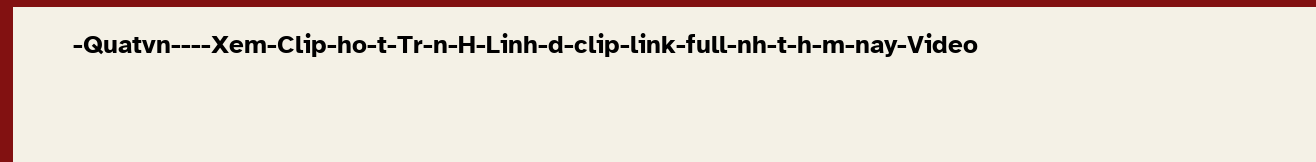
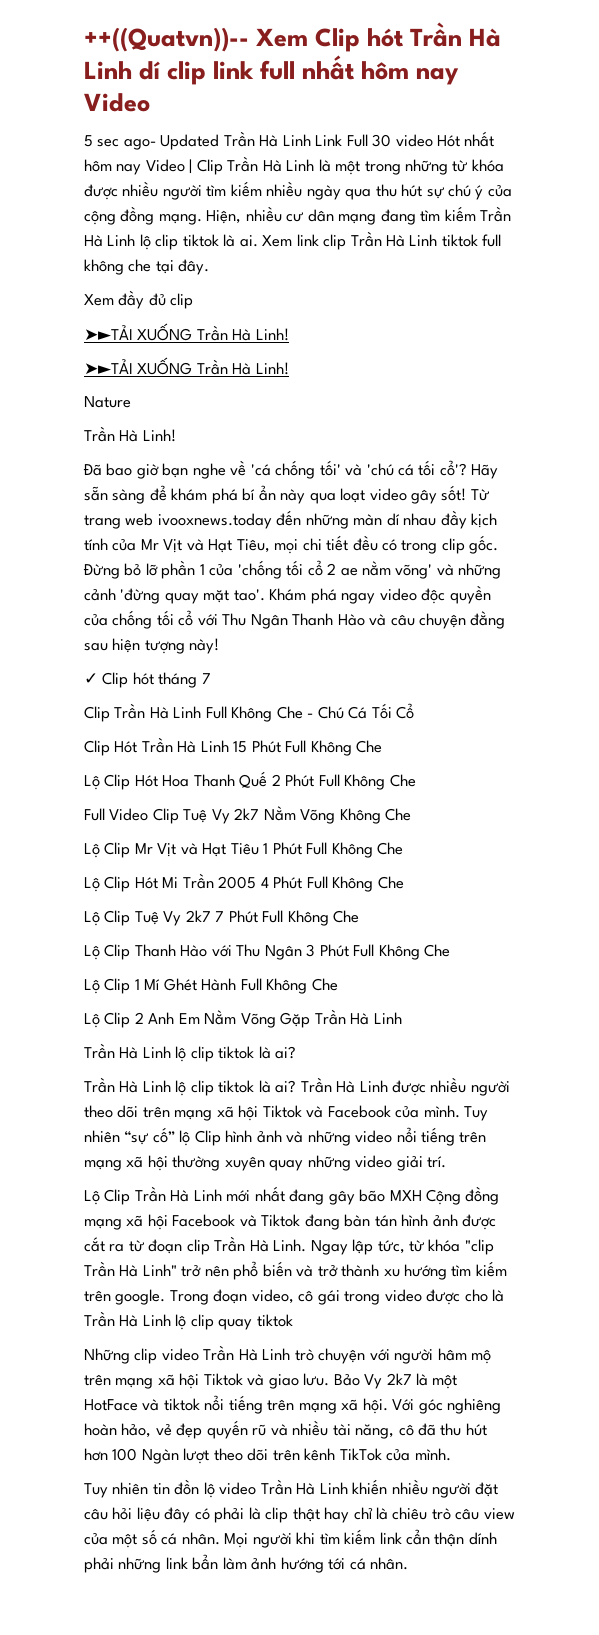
[73,33,978,57] -Quatvn----Xem-Clip-ho-t-Tr-n-H-Linh-d-clip-link-full-nh-t-h-m-nay-Video -> [84,22,502,52] [84,55,460,85] [84,93,150,112] [84,131,495,150] [84,156,504,175] [84,181,512,200] [84,206,512,225] [84,231,502,250] [84,259,210,275] [84,290,194,309] [84,323,289,341] [84,357,289,375] [84,396,131,408] [84,426,176,442] [83,460,499,479] [84,485,489,504] [84,510,498,529] [84,535,499,554] [83,560,502,579] [84,585,491,604] [84,610,506,629] [84,638,220,654] [84,672,211,688] [84,703,415,722] [84,737,383,756] [84,771,416,790] [84,806,412,824] [84,842,404,858] [84,873,404,892] [84,910,360,926] [84,944,451,960] [84,978,338,994] [84,1009,402,1028] [84,1043,297,1062] [84,1077,510,1096] [84,1105,489,1121] [84,1127,487,1146] [84,1155,447,1171] [84,1186,500,1205] [84,1214,497,1230] [84,1236,494,1255] [84,1261,507,1280] [84,1289,505,1305] [84,1311,293,1330] [84,1345,492,1364] [84,1373,458,1389] [84,1395,502,1414] [84,1420,487,1439] [84,1448,451,1464] [84,1479,499,1498] [84,1507,515,1523] [84,1529,497,1548] [84,1554,409,1573] ++((Quatvn))-- Xem Clip hót Trần Hà Linh dí clip link full nhất hôm nay Video // 5 sec ago- Updated Trần Hà Linh Link Full 30 video Hót nhất hôm nay Video | Clip Trần Hà Linh là một trong những từ khóa được nhiều người tìm kiếm nhiều ngày qua thu hút sự chú ý của cộng đồng mạng. Hiện, nhiều cư dân mạng đang tìm kiếm Trần Hà Linh lộ clip tiktok là ai. Xem link clip Trần Hà Linh tiktok full không che tại đây. // Xem đầy đủ clip // ➤►TẢI XUỐNG Trần Hà Linh! // ➤►TẢI XUỐNG Trần Hà Linh! // Nature // Trần Hà Linh! // Đã bao giờ bạn nghe về 'cá chống tối' và 'chú cá tối cổ'? Hãy sẵn sàng để khám phá bí ẩn này qua loạt video gây sốt! Từ trang web ivooxnews.today đến những màn dí nhau đầy kịch tính của Mr Vịt và Hạt Tiêu, mọi chi tiết đều có trong clip gốc. Đừng bỏ lỡ phần 1 của 'chống tối cổ 2 ae nằm võng' và những cảnh 'đừng quay mặt tao'. Khám phá ngay video độc quyền của chống tối cổ với Thu Ngân Thanh Hào và câu chuyện đằng sau hiện tượng này! // ✓ Clip hót tháng 7 // Clip Trần Hà Linh Full Không Che - Chú Cá Tối Cổ // Clip Hót Trần Hà Linh 15 Phút Full Không Che // Lộ Clip Hót Hoa Thanh Quế 2 Phút Full Không Che // Full Video Clip Tuệ Vy 2k7 Nằm Võng Không Che // Lộ Clip Mr Vịt và Hạt Tiêu 1 Phút Full Không Che // Lộ Clip Hót Mi Trần 2005 4 Phút Full Không Che // Lộ Clip Tuệ Vy 2k7 7 Phút Full Không Che // Lộ Clip Thanh Hào với Thu Ngân 3 Phút Full Không Che // Lộ Clip 1 Mí Ghét Hành Full Không Che // Lộ Clip 2 Anh Em Nằm Võng Gặp Trần Hà Linh // Trần Hà Linh lộ clip tiktok là ai? // Trần Hà Linh lộ clip tiktok là ai? Trần Hà Linh được nhiều người theo dõi trên mạng xã hội Tiktok và Facebook của mình. Tuy nhiên “sự cố” lộ Clip hình ảnh và những video nổi tiếng trên mạng xã hội thường xuyên quay những video giải trí. // Lộ Clip Trần Hà Linh mới nhất đang gây bão MXH Cộng đồng mạng xã hội Facebook và Tiktok đang bàn tán hình ảnh được cắt ra từ đoạn clip Trần Hà Linh. Ngay lập tức, từ khóa "clip Trần Hà Linh" trở nên phổ biến và trở thành xu hướng tìm kiếm trên google. Trong đoạn video, cô gái trong video được cho là Trần Hà Linh lộ clip quay tiktok // Những clip video Trần Hà Linh trò chuyện với người hâm mộ trên mạng xã hội Tiktok và giao lưu. Bảo Vy 2k7 là một HotFace và tiktok nổi tiếng trên mạng xã hội. Với góc nghiêng hoàn hảo, vẻ đẹp quyến rũ và nhiều tài năng, cô đã thu hút hơn 100 Ngàn lượt theo dõi trên kênh TikTok của mình. // Tuy nhiên tin đồn lộ video Trần Hà Linh khiến nhiều người đặt câu hỏi liệu đây có phải là clip thật hay chỉ là chiêu trò câu view của một số cá nhân. Mọi người khi tìm kiếm link cẩn thận dính phải những link bẩn làm ảnh hướng tới cá nhân.

